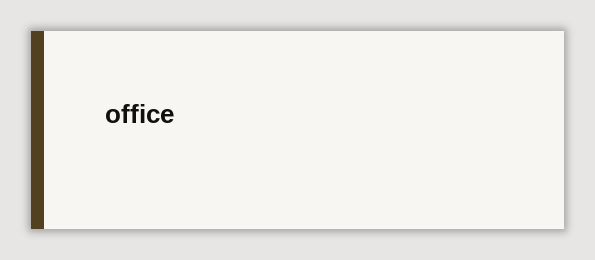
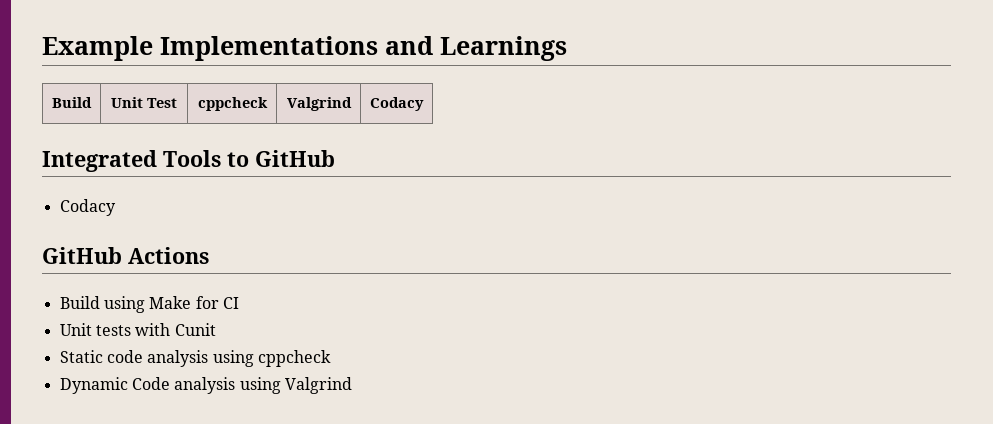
[105,104,174,123] office -> [42,36,567,61] [52,97,92,108] [111,97,177,108] [197,97,268,111] [286,97,352,111] [370,97,424,111] [42,150,335,172] [59,199,116,216] [42,247,209,264] [59,296,239,313] [59,323,216,336] [59,350,331,367] [59,377,352,394] Example Implementations and Learnings // Build | Unit Test | cppcheck | Valgrind | Codacy // Integrated Tools to GitHub // Codacy // GitHub Actions // Build using Make for CI // Unit tests with Cunit // Static code analysis using cppcheck // Dynamic Code analysis using Valgrind

